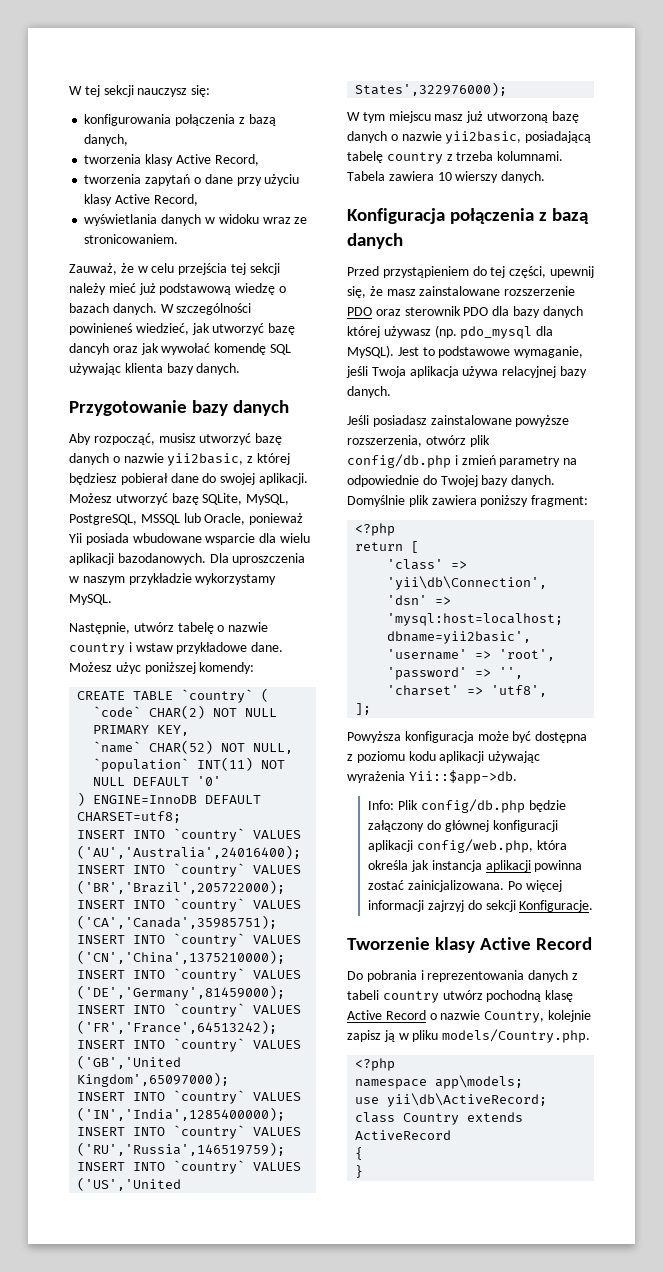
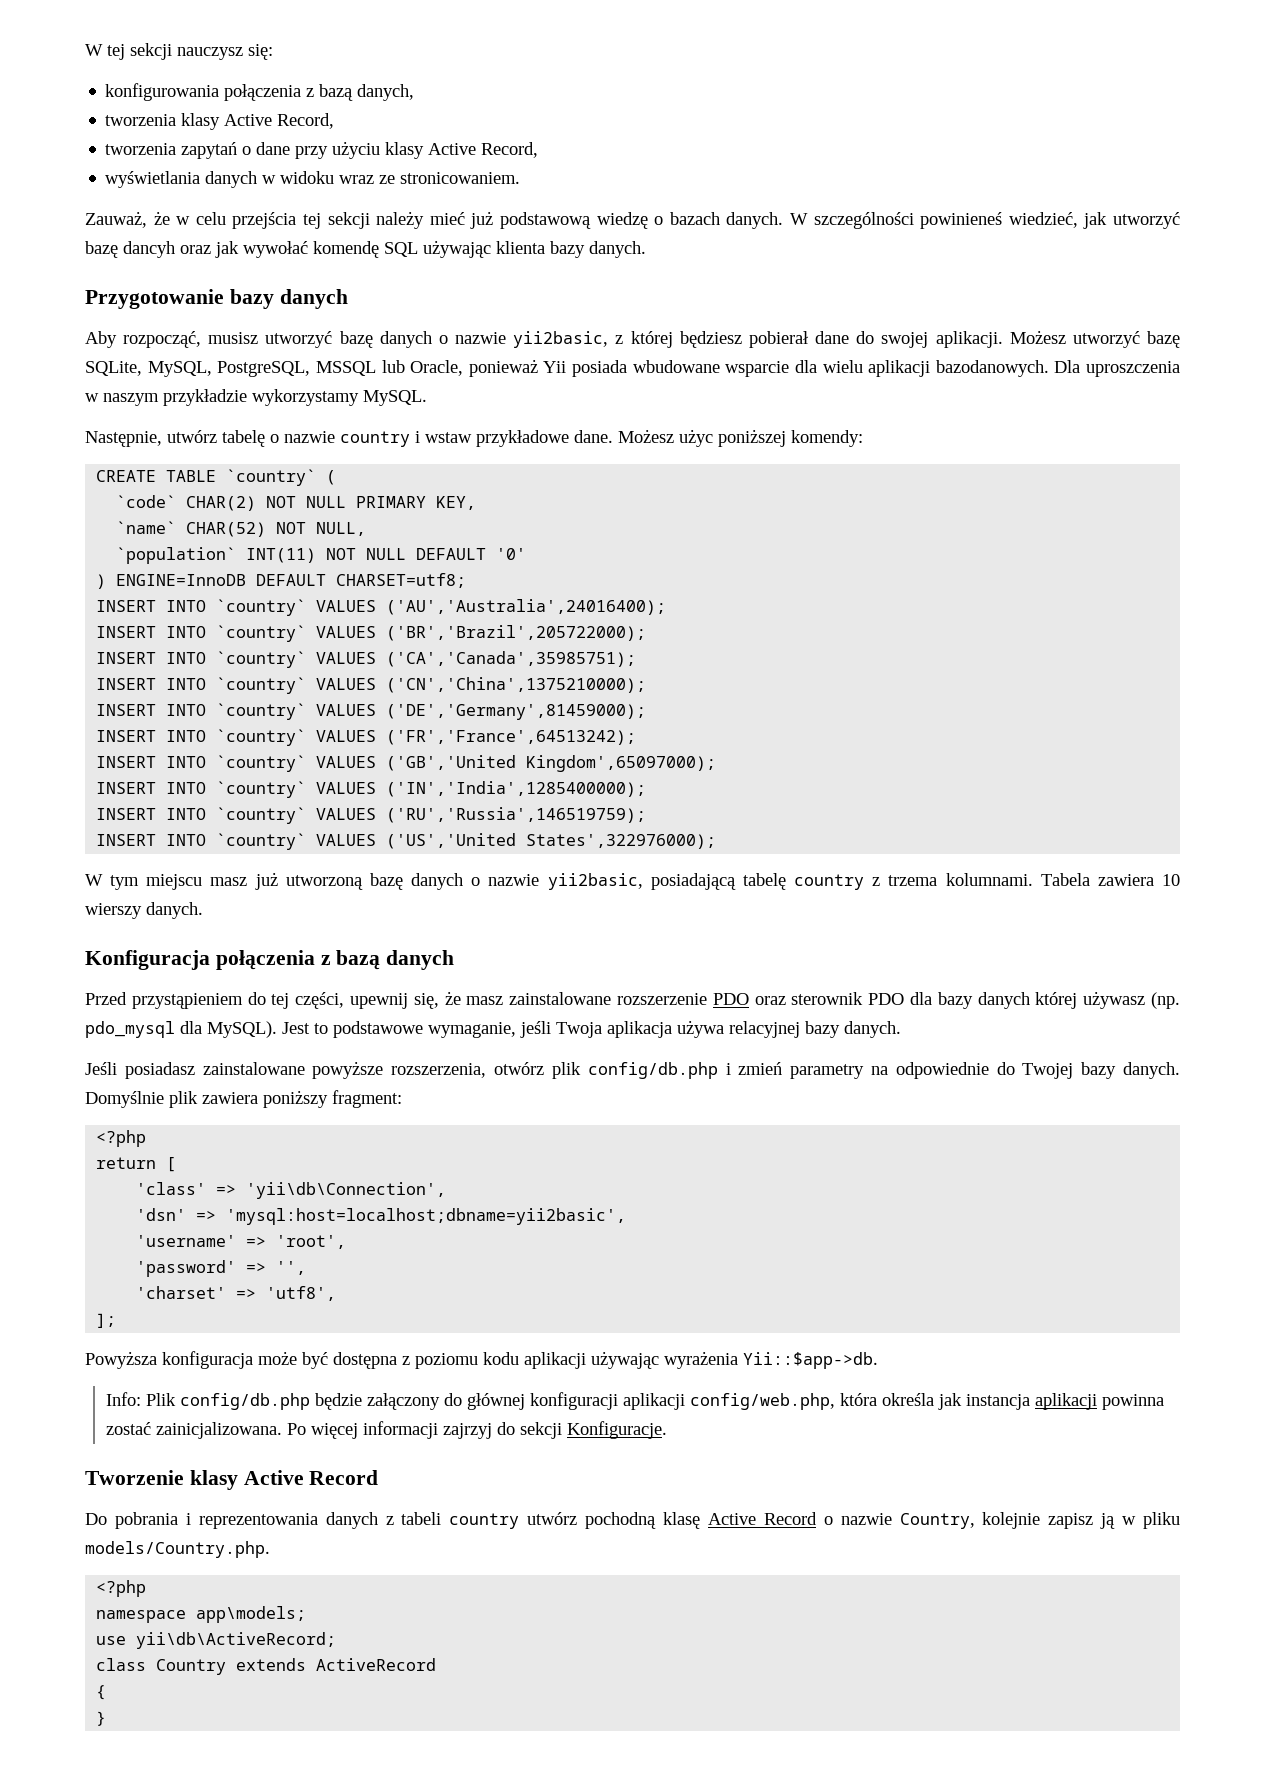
[456,151,494,161] trzeba -> [888,875,938,886] trzema

